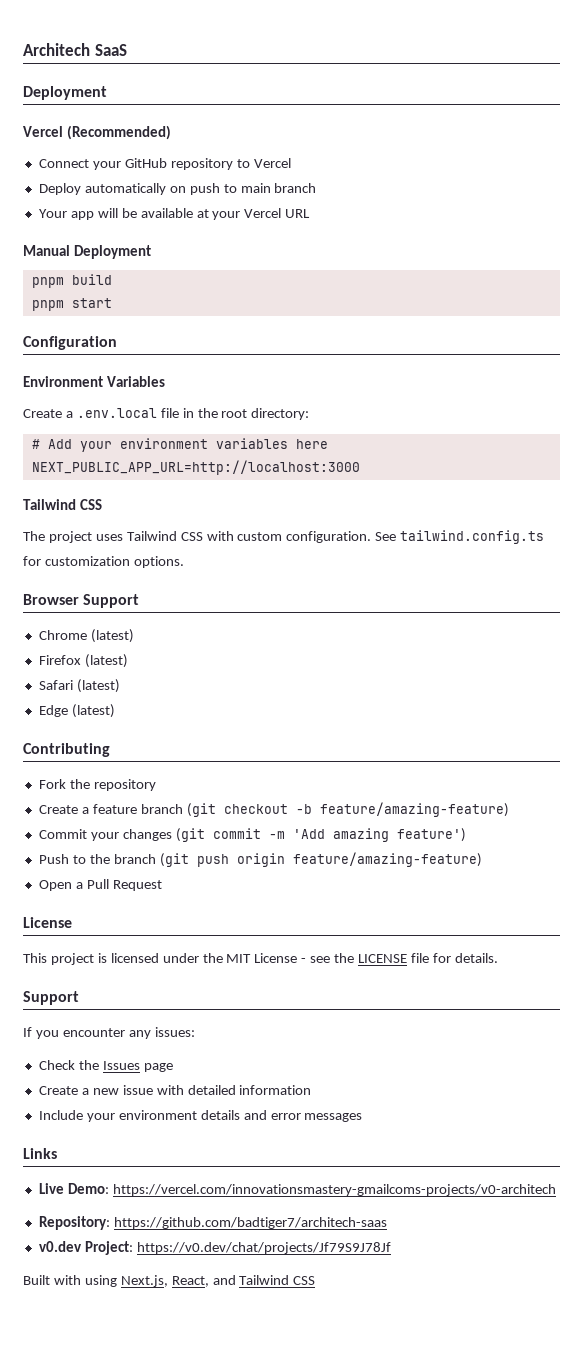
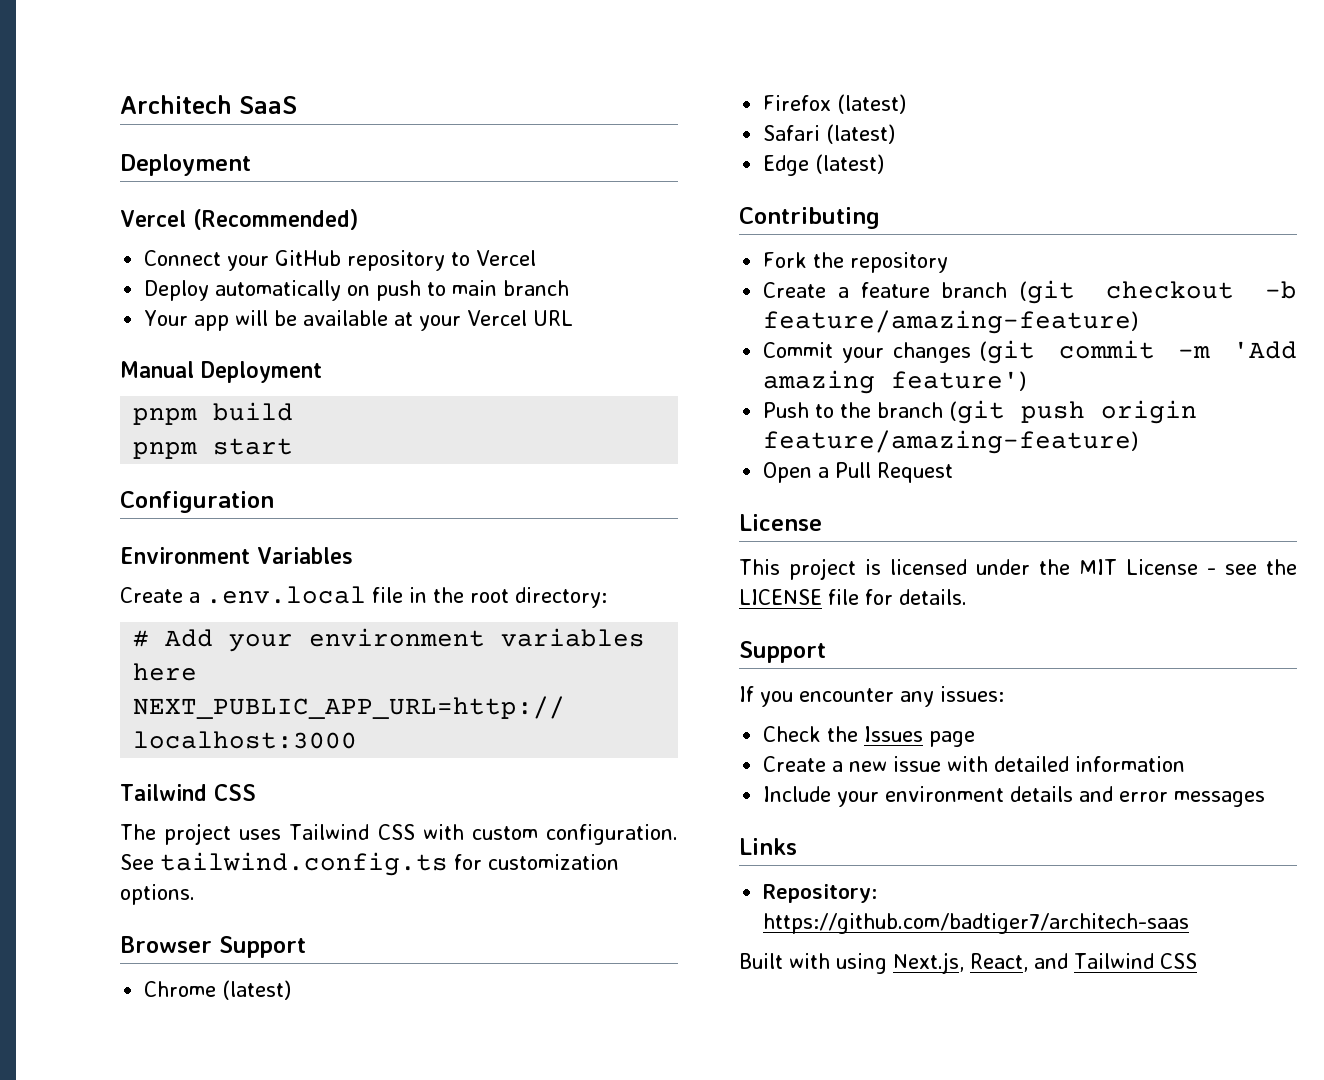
[38,1183,556,1196] // Live Demo: https://vercel.com/innovationsmastery-gmailcoms-projects/v0-architech -> (797, 846) none
[38,1241,391,1255] // v0.dev Project: https://v0.dev/chat/projects/Jf79S9J78Jf -> (1190, 923) none

